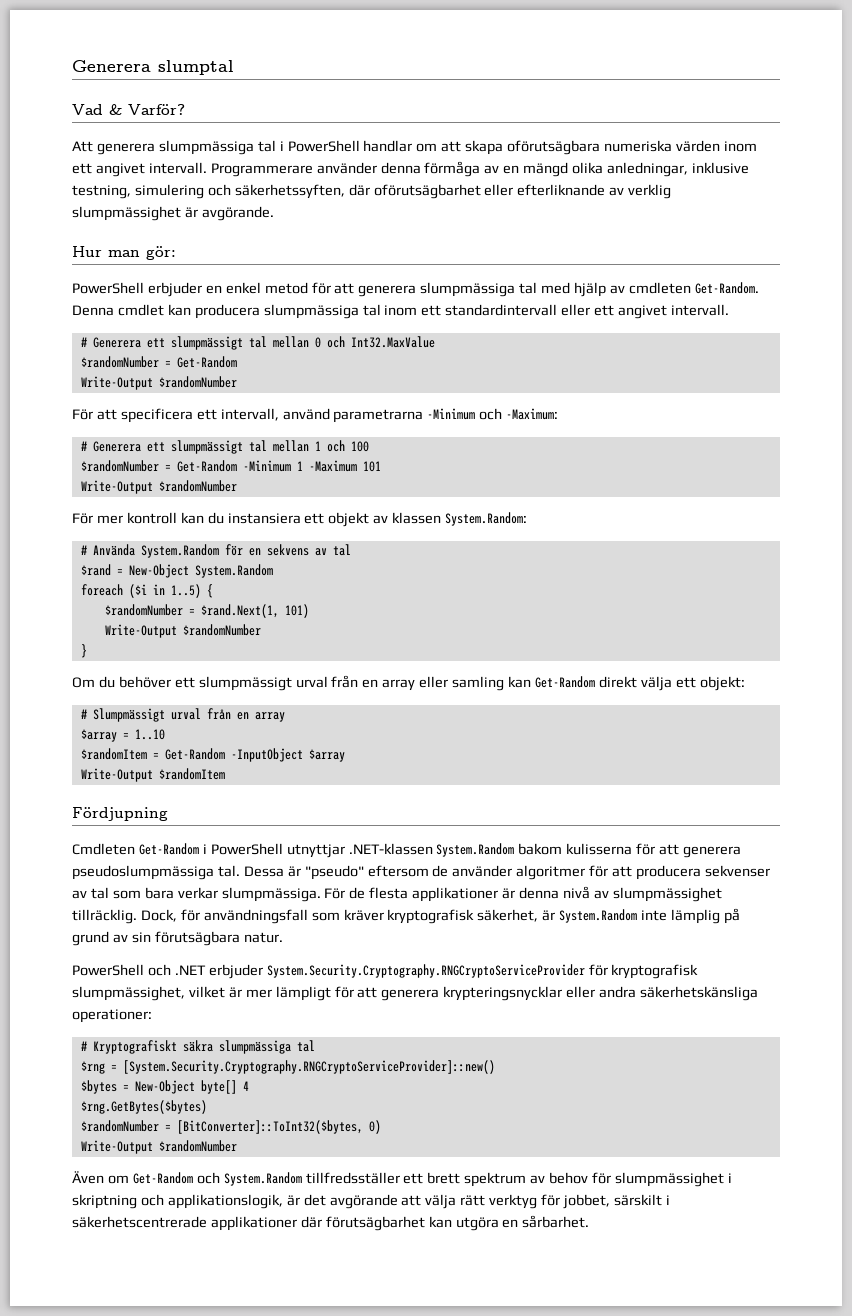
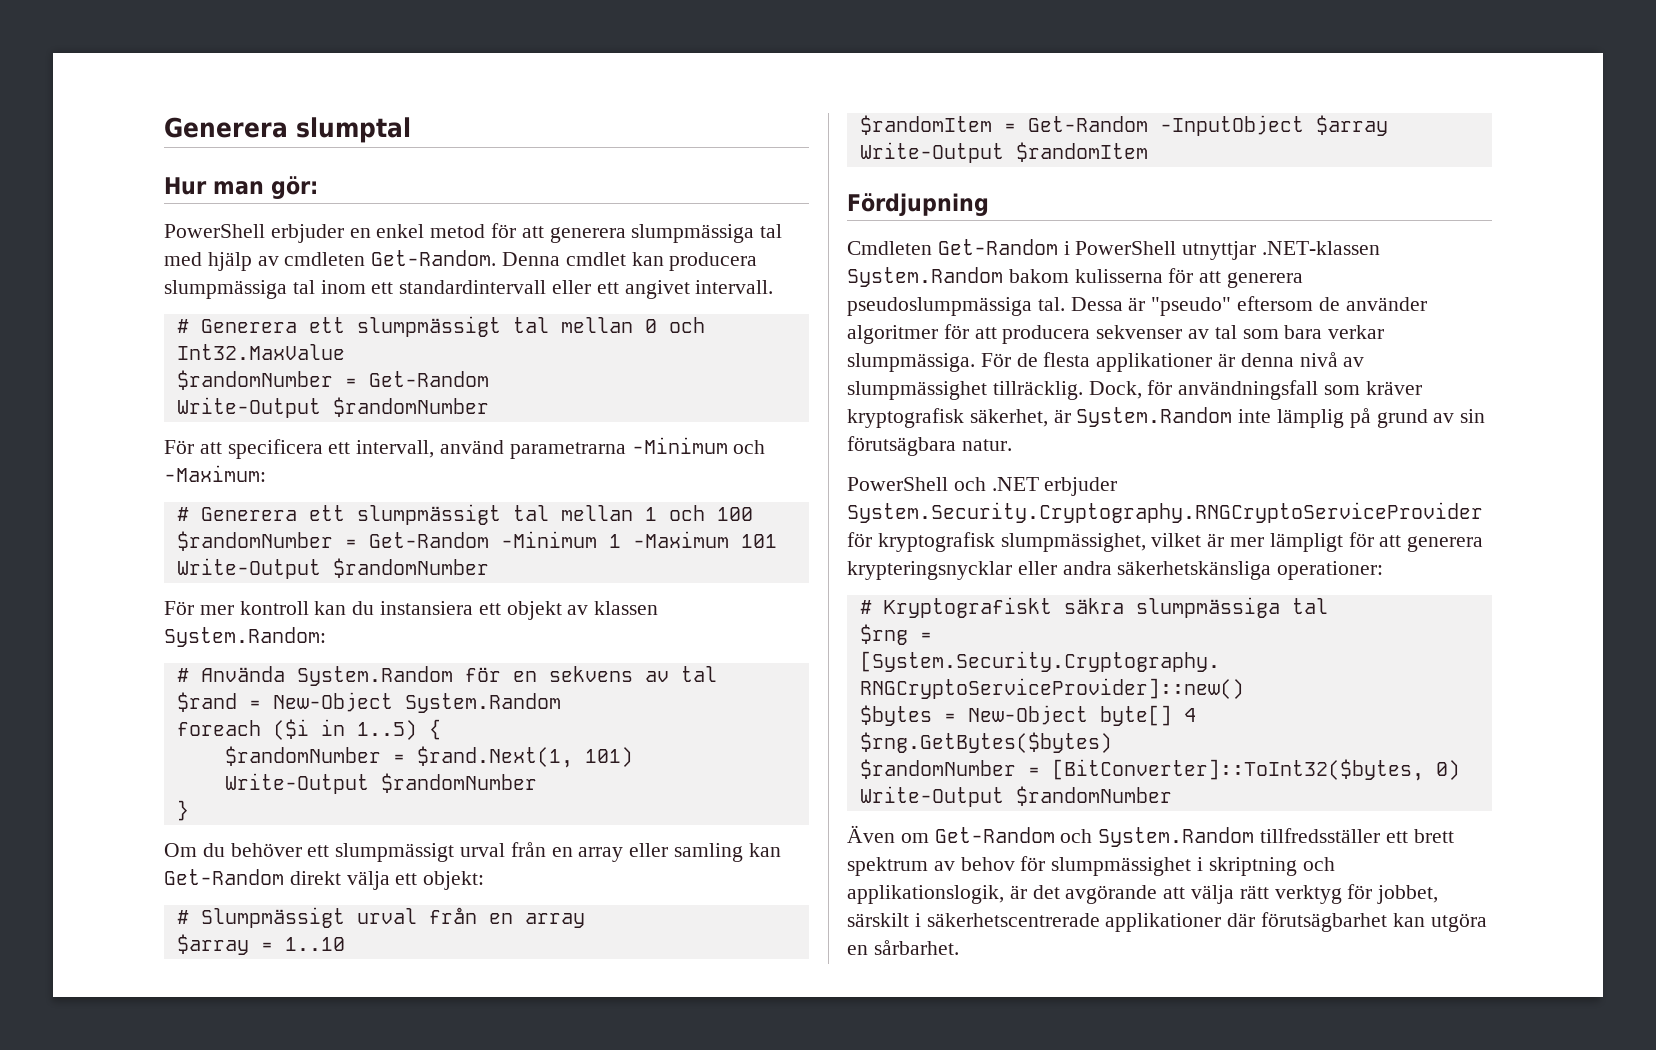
[72,104,185,115] [72,140,757,155] [72,161,749,177] [72,184,672,199] [72,206,274,221] // Vad & Varför? // Att generera slumpmässiga tal i PowerShell handlar om att skapa oförutsägbara numeriska värden inom ett angivet intervall. Programmerare använder denna förmåga av en mängd olika anledningar, inklusive testning, simulering och säkerhetssyften, där oförutsägbarhet eller efterliknande av verklig slumpmässighet är avgörande. -> (411, 130) none

